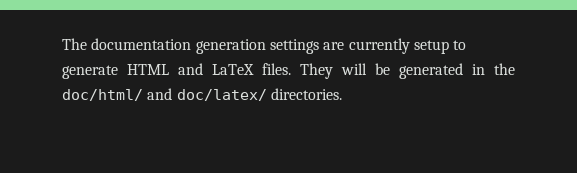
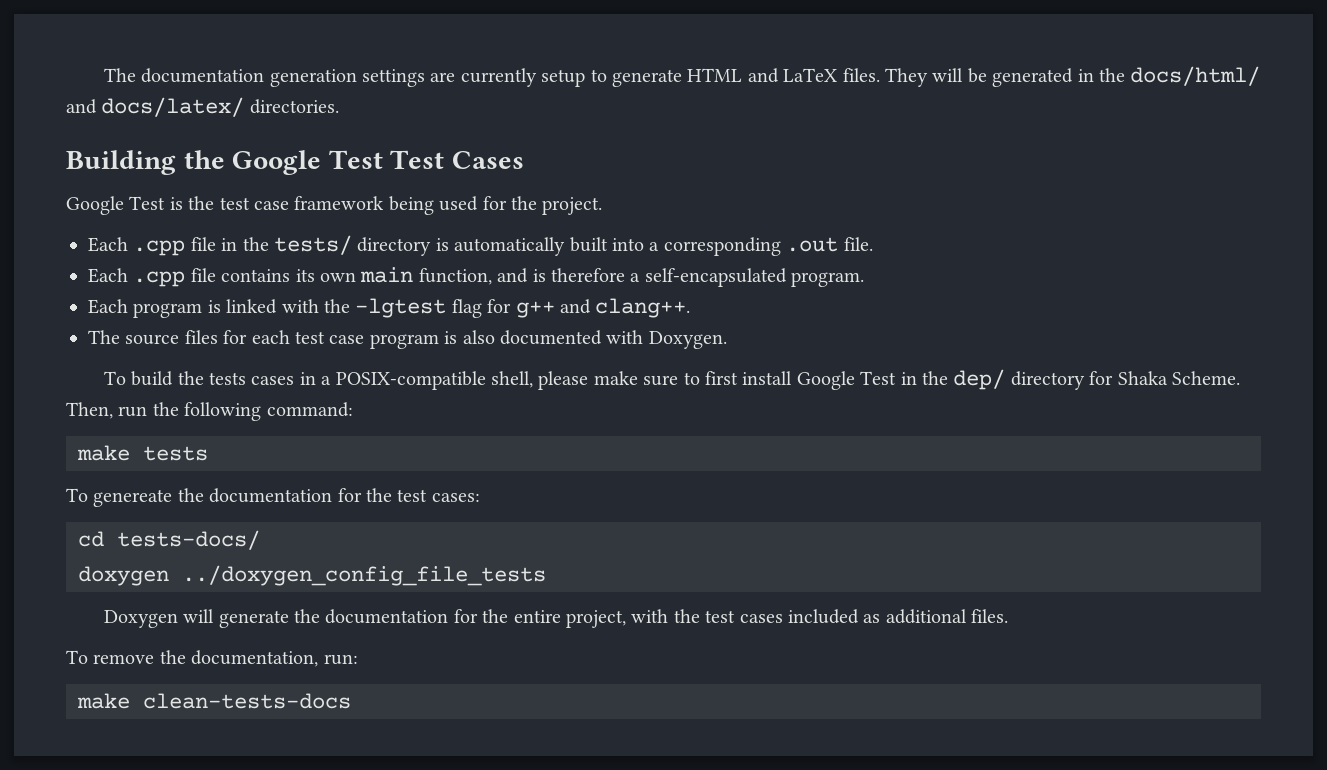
[62,88,342,101] doc/html/ and doc/latex/ directories. -> [1130,66,1261,86] [66,97,339,117] [66,150,524,175] [66,196,603,215] [88,235,873,256] [88,267,865,287] [88,298,691,318] [88,330,727,349] [103,369,1241,390] [66,402,353,421] [77,445,208,461] [66,488,480,507] [78,530,260,550] [78,565,546,586] [103,609,1009,628] [66,650,358,667] [77,693,351,709] docs/html/ and docs/latex/ directories. // Building the Google Test Test Cases // Google Test is the test case framework being used for the project. // Each .cpp file in the tests/ directory is automatically built into a corresponding .out file. // Each .cpp file contains its own main function, and is therefore a self-encapsulated program. // Each program is linked with the -lgtest flag for g++ and clang++. // The source files for each test case program is also documented with Doxygen. // To build the tests cases in a POSIX-compatible shell, please make sure to first install Google Test in the dep/ directory for Shaka Scheme. Then, run the following command: // make tests // To genereate the documentation for the test cases: // cd tests-docs/ // doxygen ../doxygen_config_file_tests // Doxygen will generate the documentation for the entire project, with the test cases included as additional files. // To remove the documentation, run: // make clean-tests-docs

